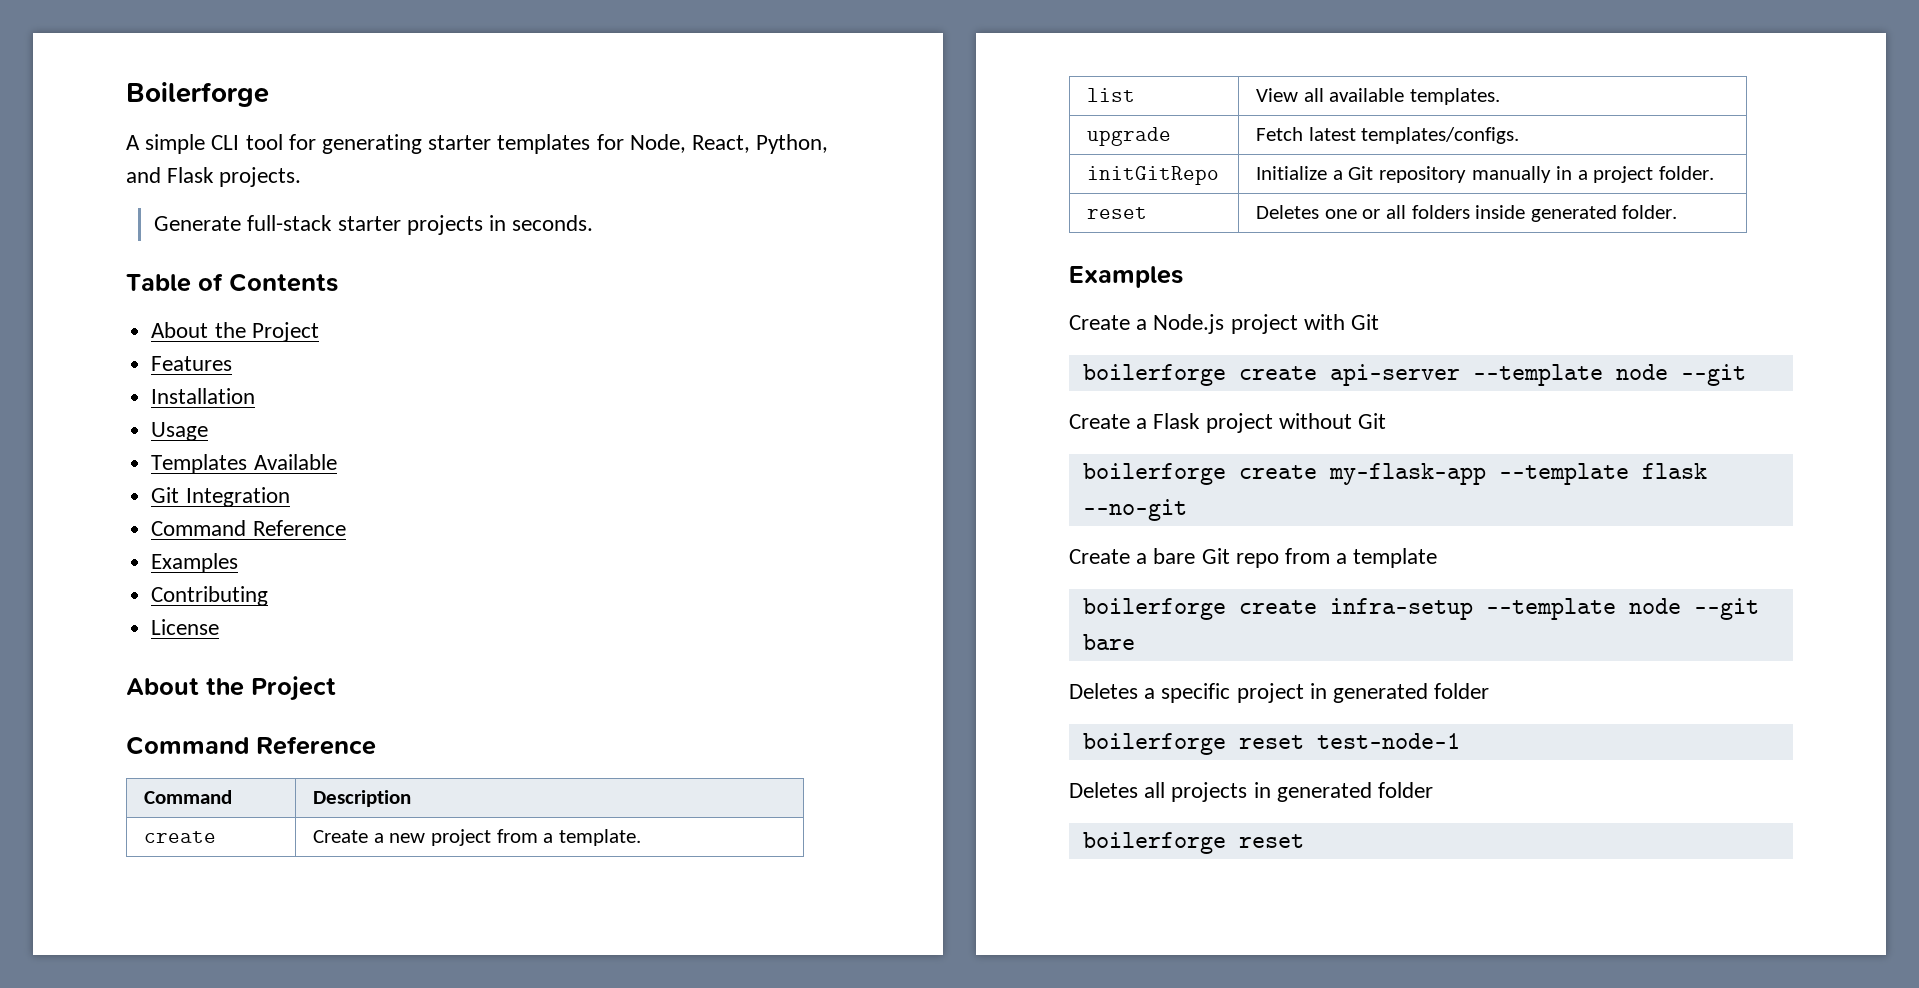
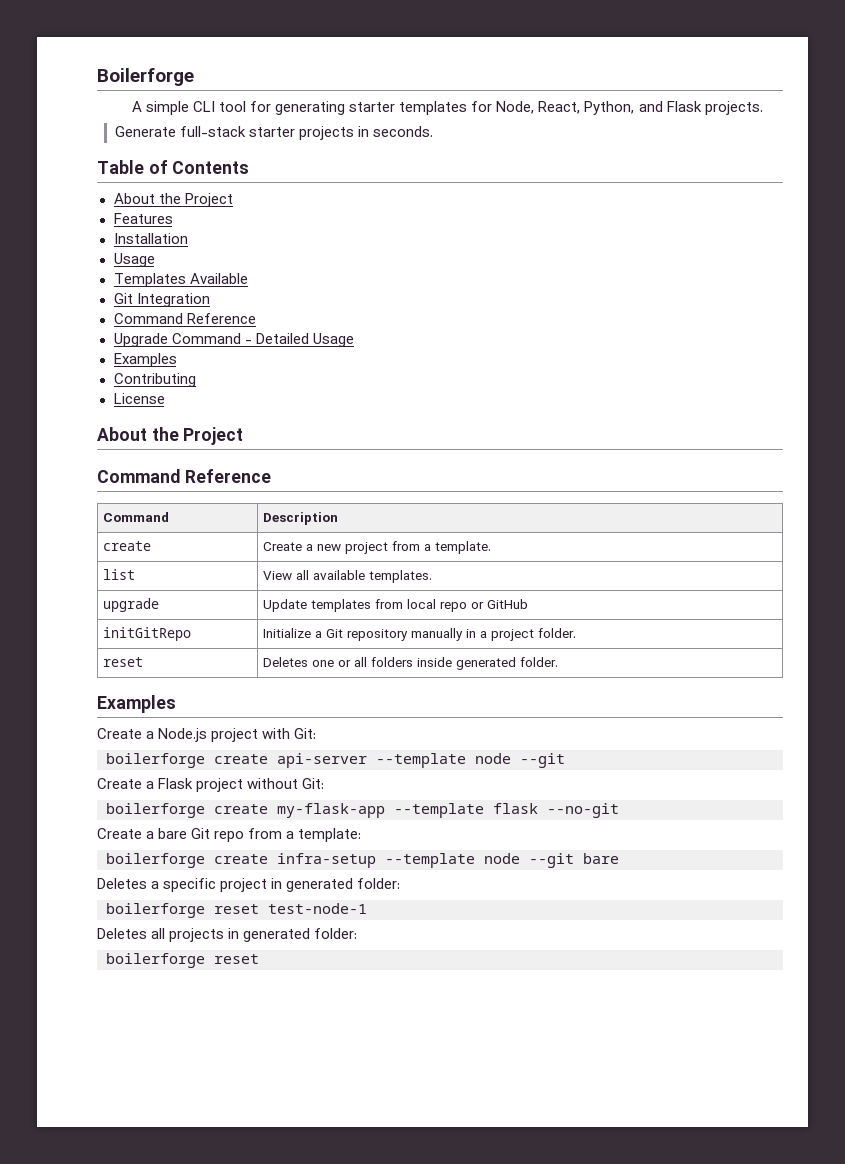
(346, 528) none -> [113,333,354,347] // Upgrade Command - Detailed Usage
[1256,127,1520,144] Fetch latest templates/configs. -> [263,599,529,612] Update templates from local repo or GitHub
[1351,314,1380,330] Git -> [294,728,317,739] Git:
[1358,413,1387,429] Git -> [302,778,325,789] Git:
[1353,548,1438,568] template -> [298,828,362,842] template:
[1434,683,1490,699] folder -> [357,878,401,889] folder:
[1378,782,1434,798] folder -> [314,928,358,939] folder:

